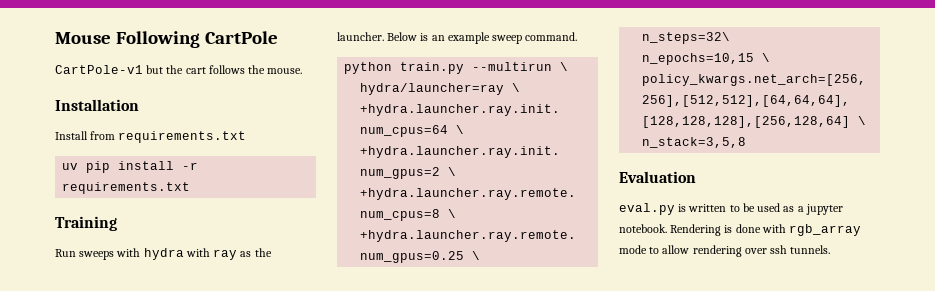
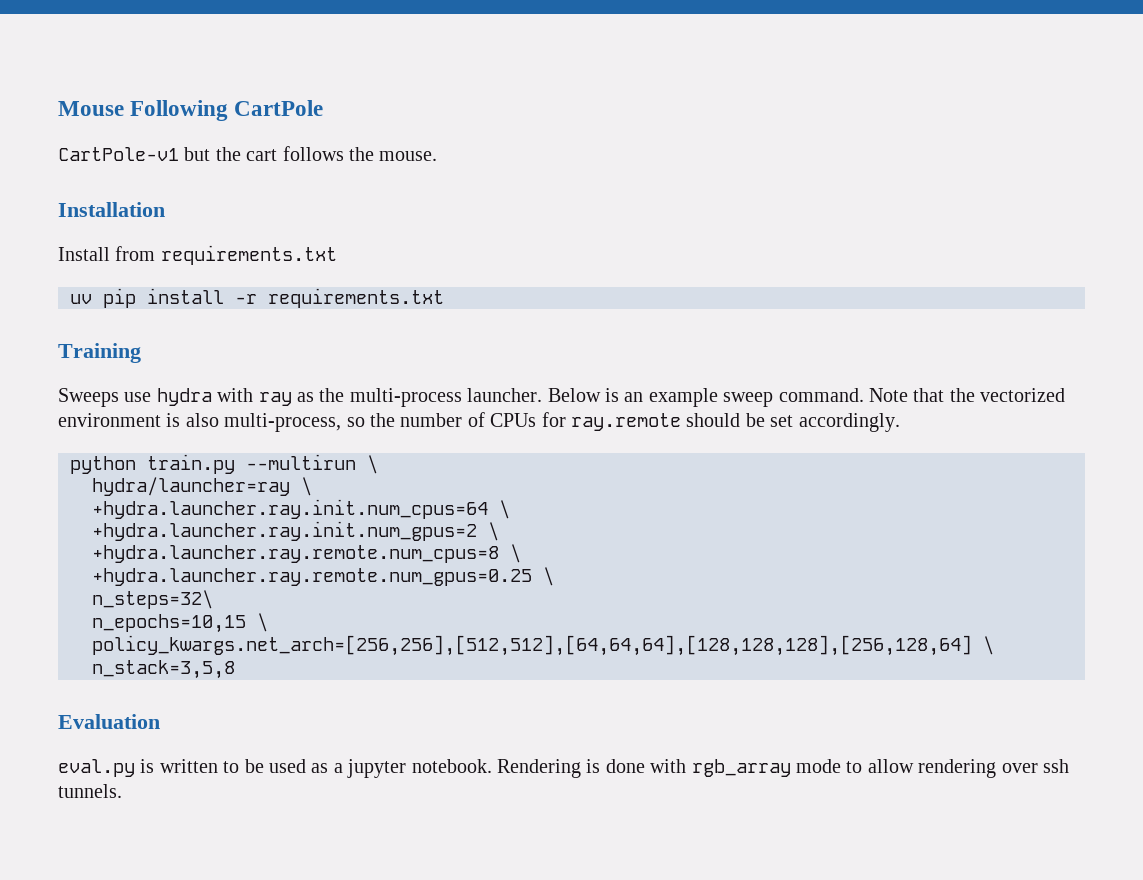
[55,248,141,260] Run sweeps with -> [58,388,152,407] Sweeps use
(272, 252) none -> [349,388,462,407] multi-process
(578, 36) none -> [868,388,1066,402] [58,412,900,432] Note that the vectorized environment is also multi-process, so the number of CPUs for ray.remote should be set accordingly.

